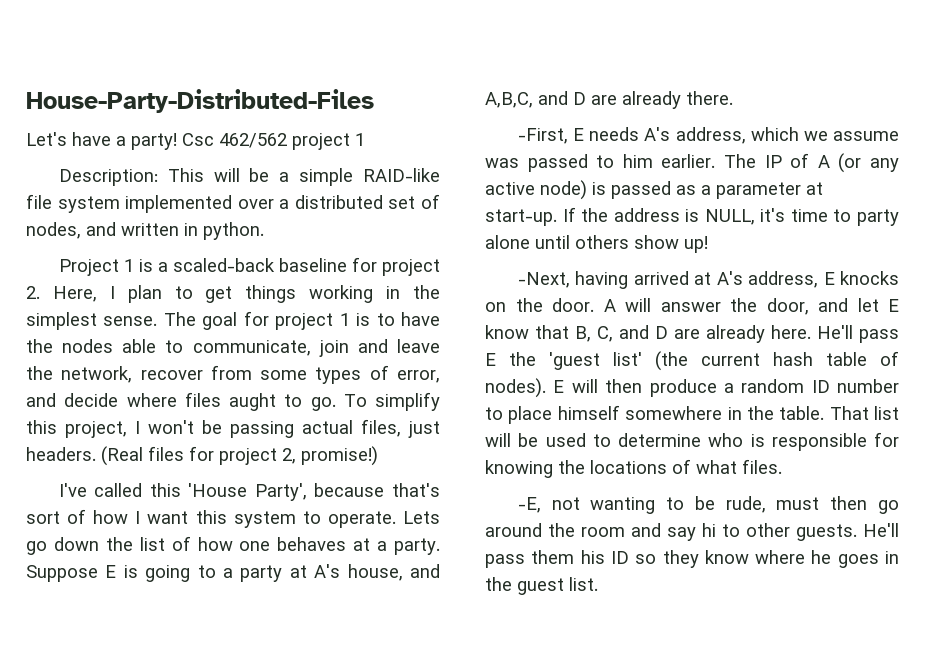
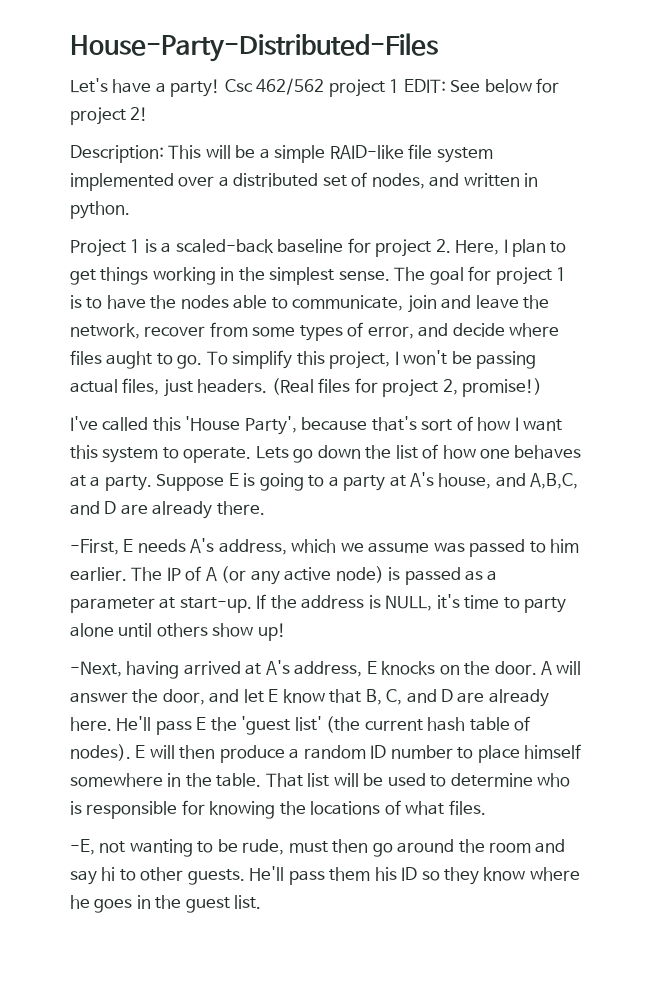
(365, 139) none -> [403,78,560,93] [70,107,149,125] EDIT: See below for project 2!

